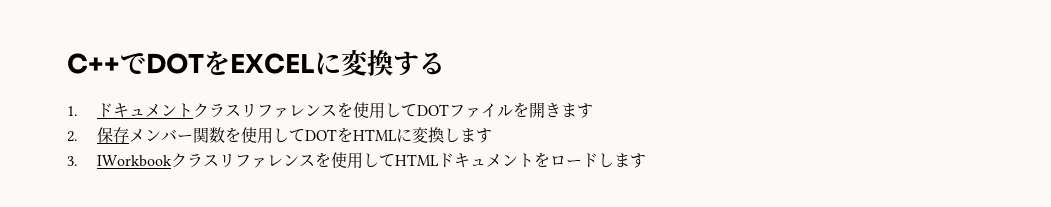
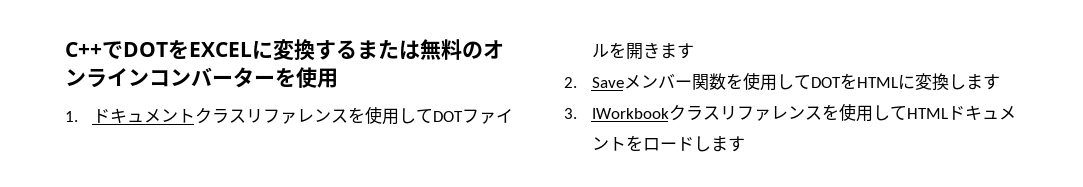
(445, 63) none -> [356,39,504,60] [65,67,338,88] または無料のオンラインコンバーターを使用
[97,127,130,143] 保存 -> [591,77,624,88] Save

